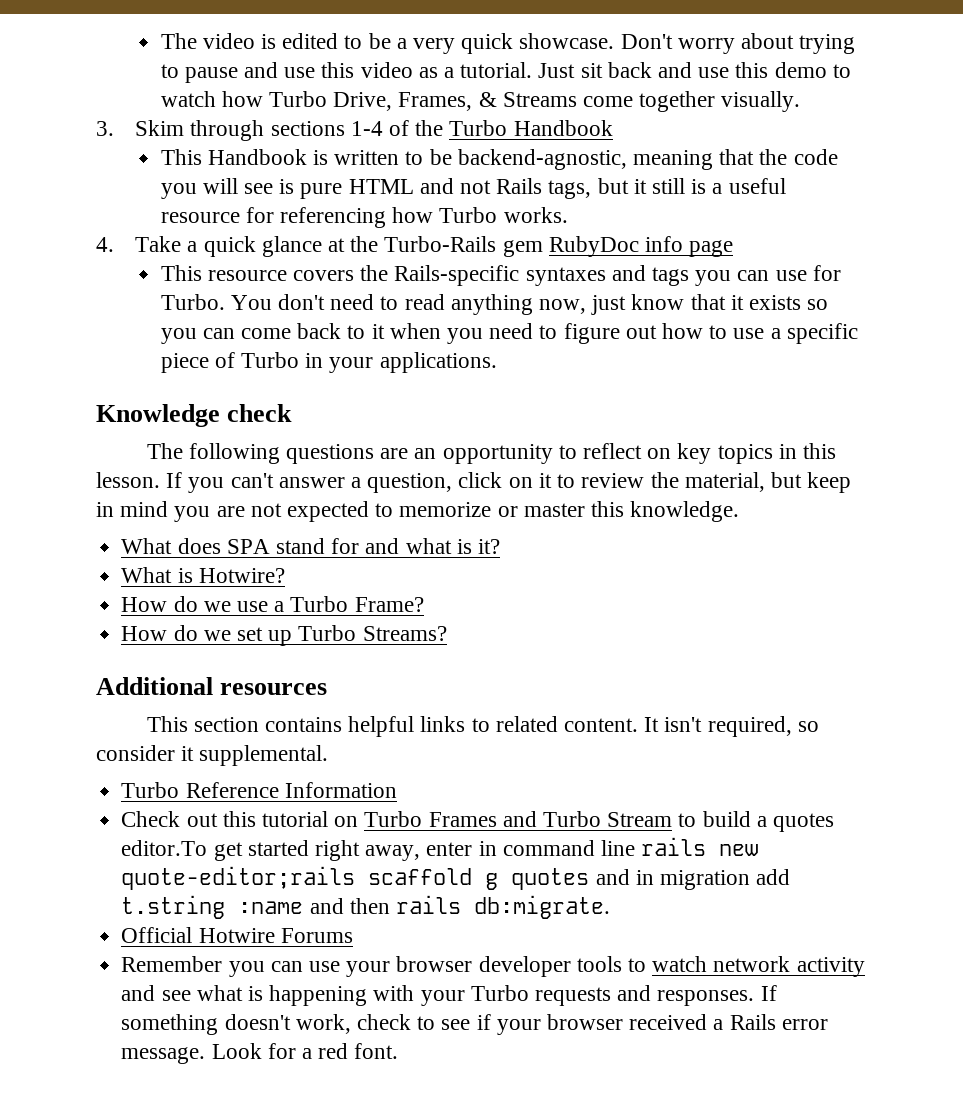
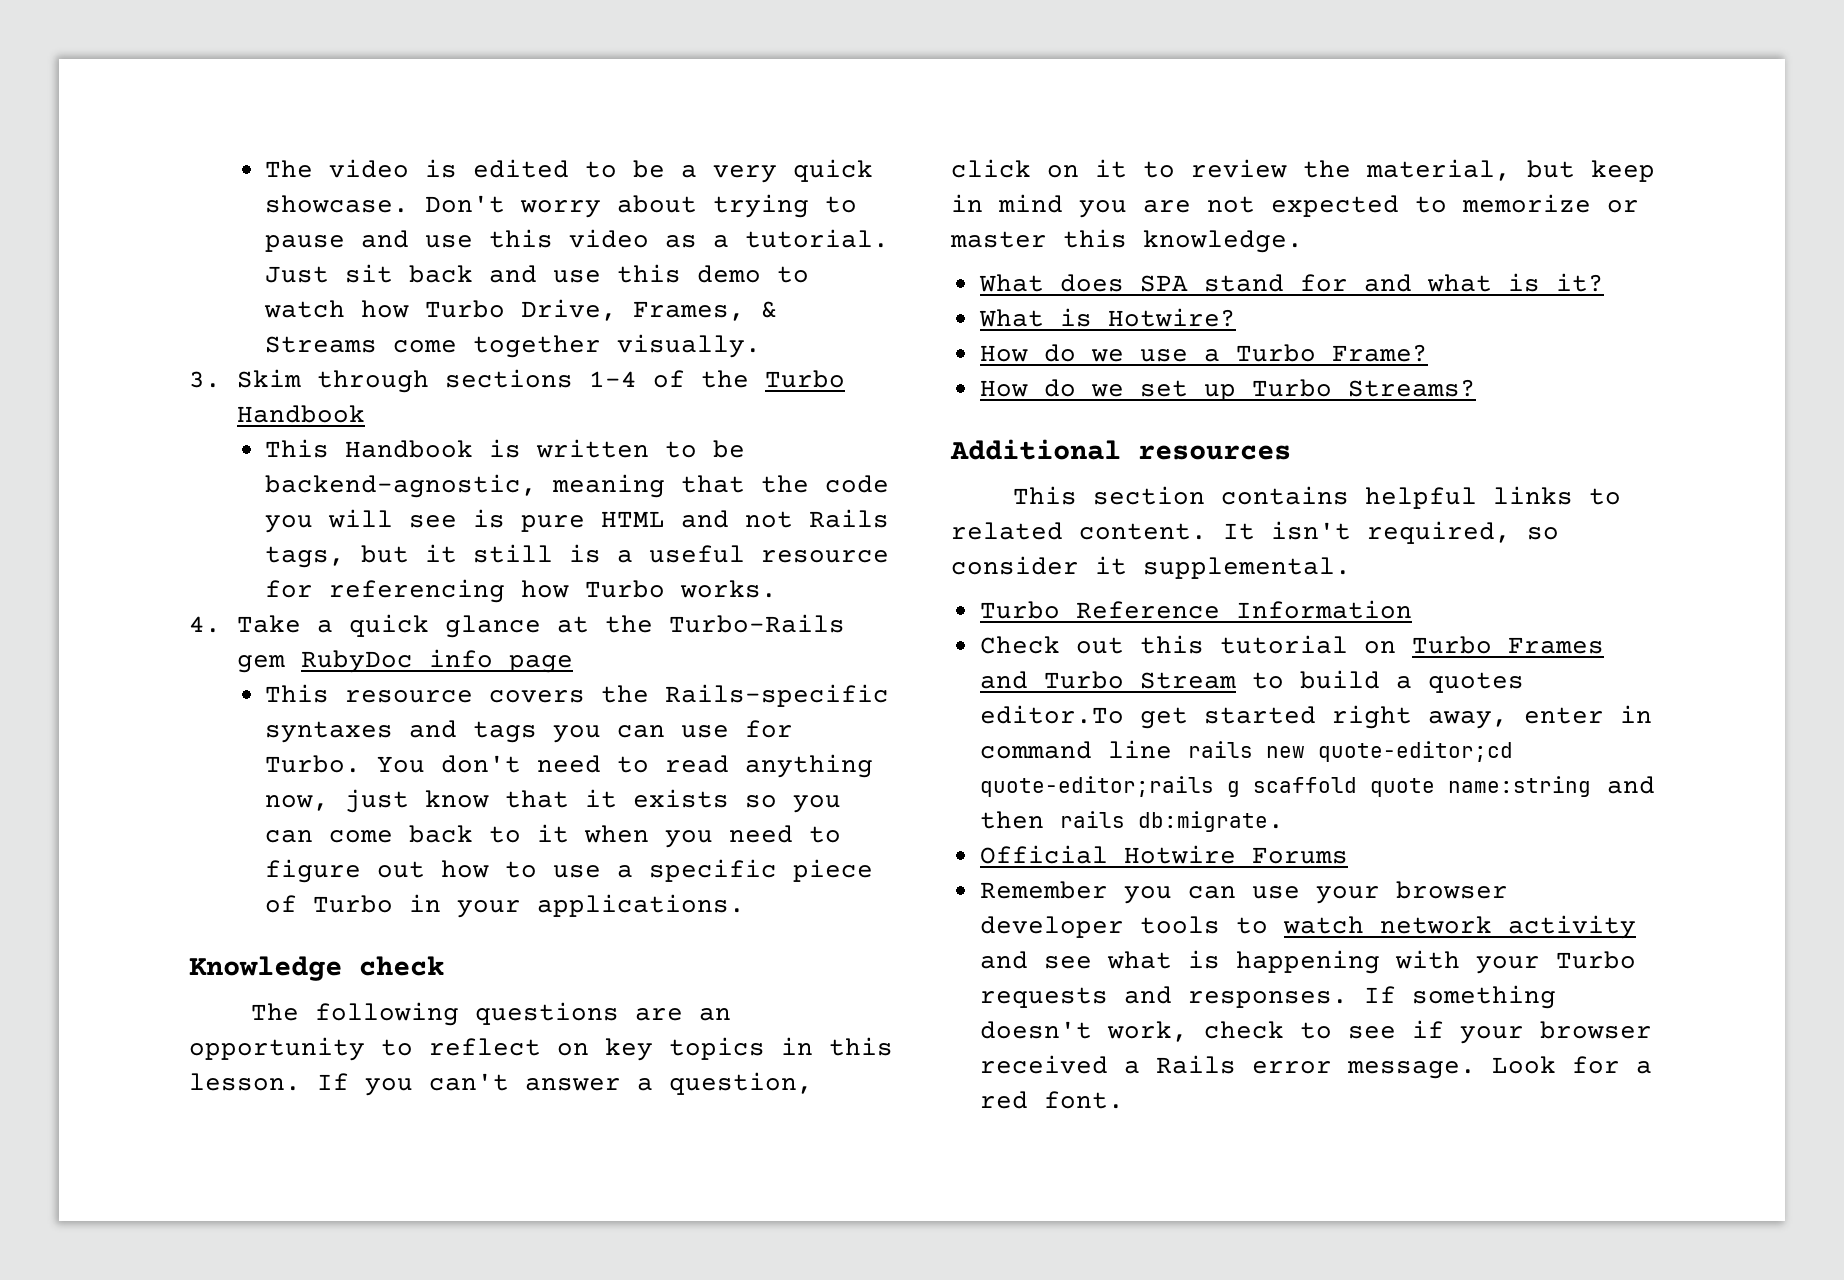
[121,866,791,890] [121,895,304,919] quote-editor;rails scaffold g quotes and in migration add t.string :name -> [1317,741,1513,762] [979,776,1591,797] quote-editor;cd quote-editor;rails g scaffold quote name:string

